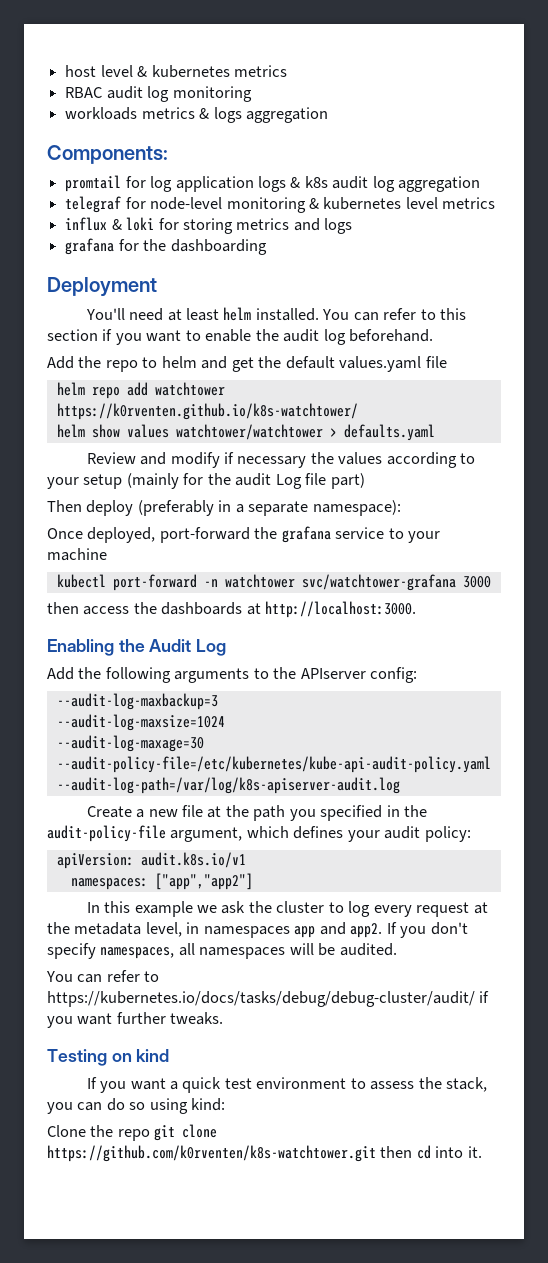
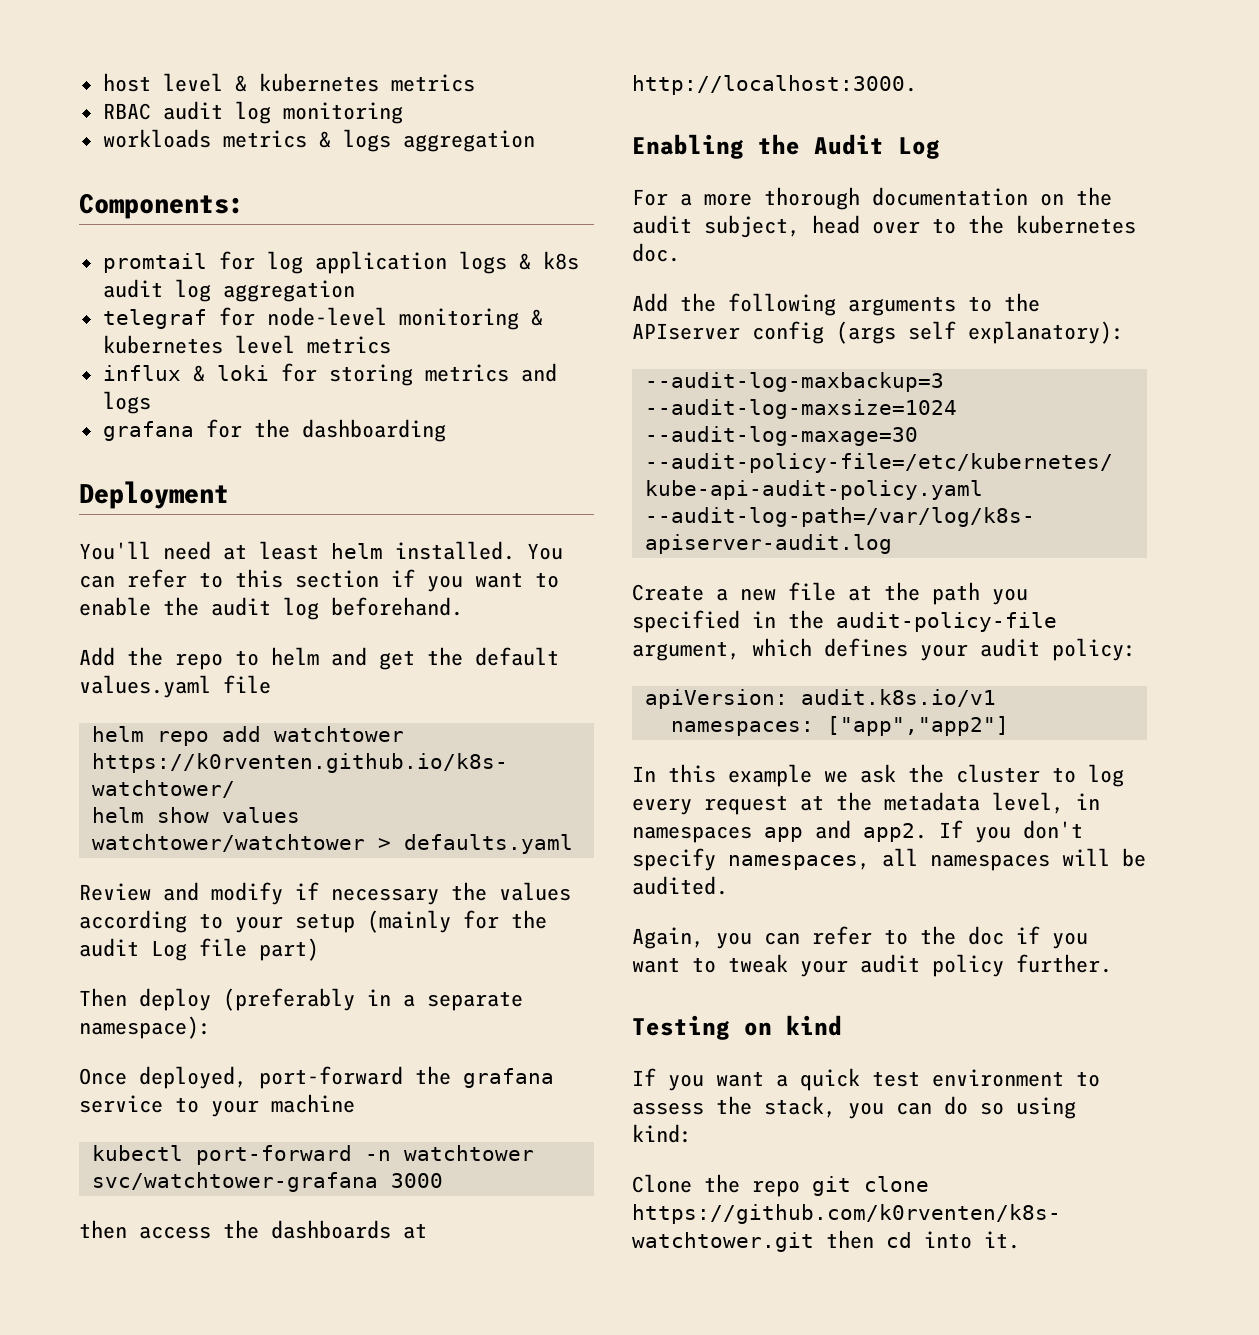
(227, 647) none -> [632,187,1112,210] [632,215,1136,238] [632,243,680,262] // For a more thorough documentation on the audit subject, head over to the kubernetes doc.
[370,667,418,683] config: -> [752,321,1124,344] config (args self explanatory):
[46,970,160,983] [47,991,490,1007] [47,1012,224,1028] You can refer to https://kubernetes.io/docs/tasks/debug/debug-cluster/audit/ if you want further tweaks. -> [632,926,1088,949] [632,954,1112,977] Again, you can refer to the doc if you want to tweak your audit policy further.

